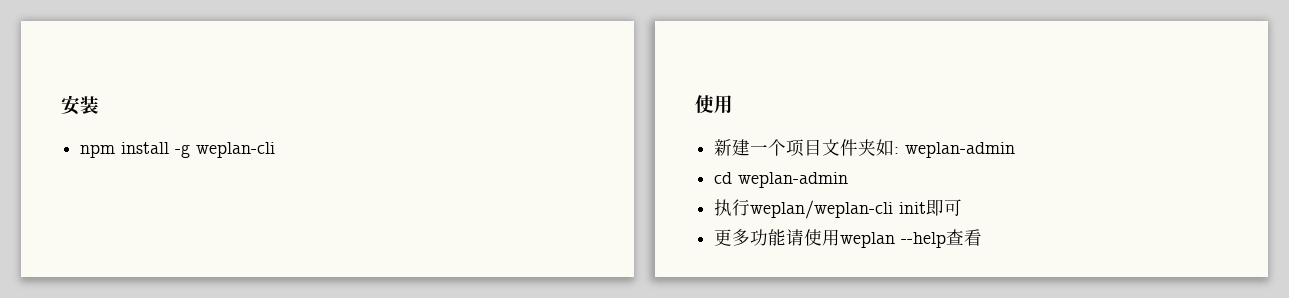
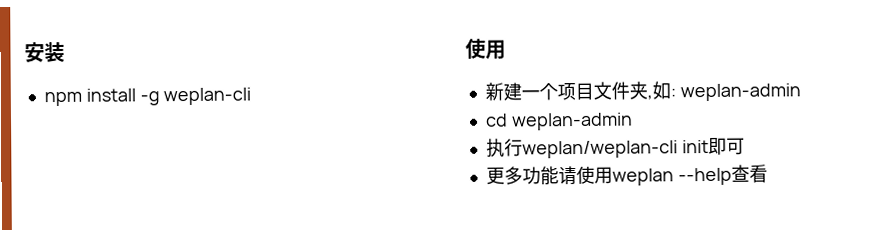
(877, 147) none -> [646,95,653,100] ,

